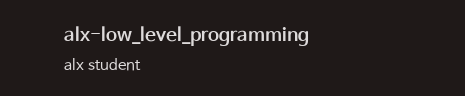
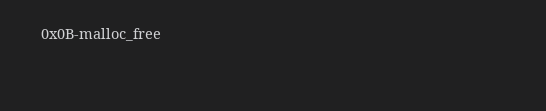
[64,26,309,46] [64,58,141,71] alx-low_level_programming // alx student -> [41,28,161,41] 0x0B-malloc_free

